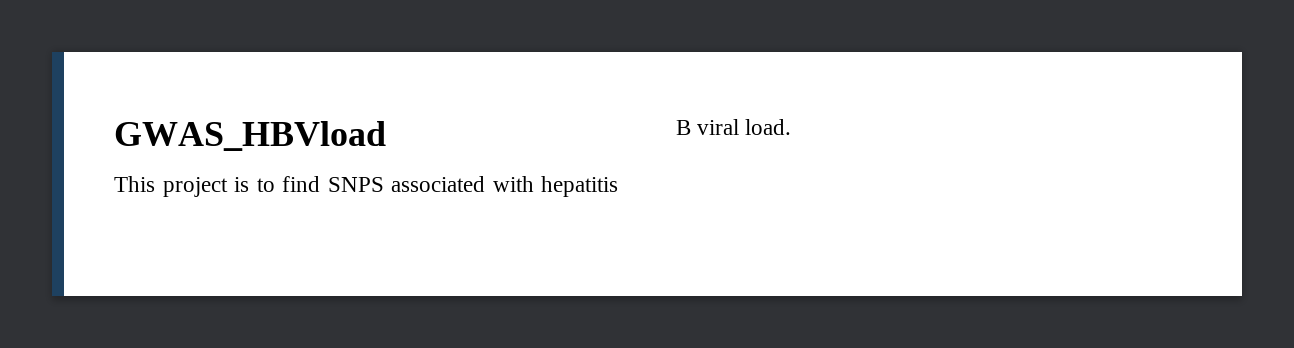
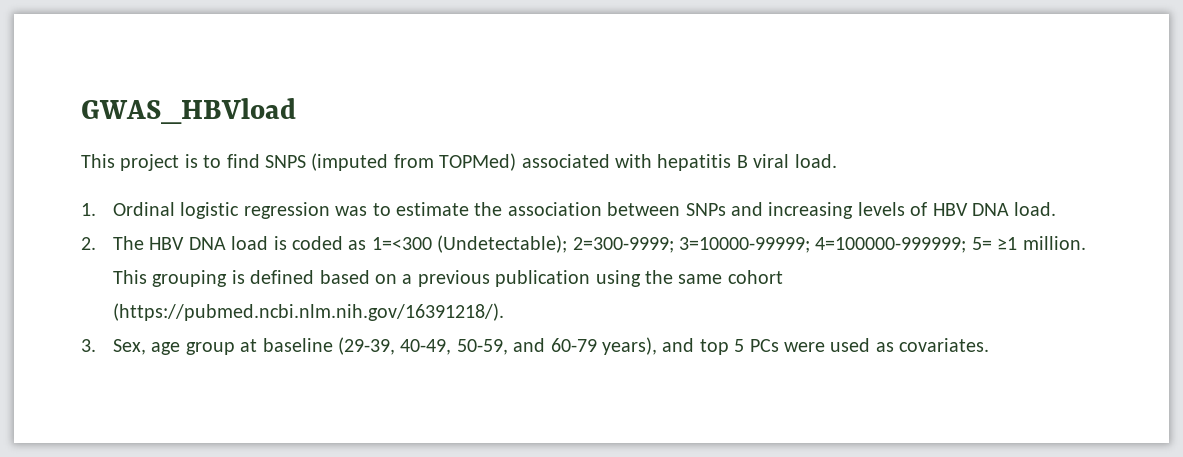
(384, 184) none -> [311,153,517,171] (imputed from TOPMed)
(792, 127) none -> [81,202,1057,219] [81,235,1086,253] [112,270,783,287] [112,303,504,321] [81,337,990,355] // 1. Ordinal logistic regression was to estimate the association between SNPs and increasing levels of HBV DNA load. // 2. The HBV DNA load is coded as 1=<300 (Undetectable); 2=300-9999; 3=10000-99999; 4=100000-999999; 5= ≥1 million. This grouping is defined based on a previous publication using the same cohort (https://pubmed.ncbi.nlm.nih.gov/16391218/). // 3. Sex, age group at baseline (29-39, 40-49, 50-59, and 60-79 years), and top 5 PCs were used as covariates.

